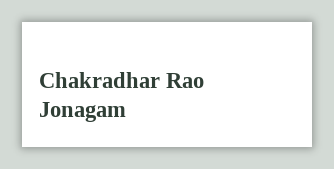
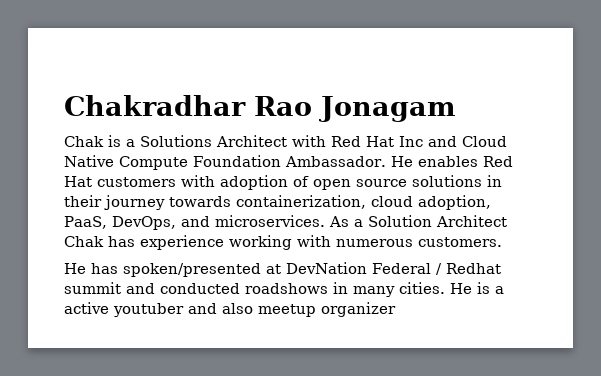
(126, 112) none -> [64,135,507,147] [64,155,513,170] [64,175,502,190] [64,195,491,210] [64,215,507,230] [64,235,502,250] [64,262,501,277] [64,282,504,297] [64,302,396,317] // Chak is a Solutions Architect with Red Hat Inc and Cloud Native Compute Foundation Ambassador. He enables Red Hat customers with adoption of open source solutions in their journey towards containerization, cloud adoption, PaaS, DevOps, and microservices. As a Solution Architect Chak has experience working with numerous customers. // He has spoken/presented at DevNation Federal / Redhat summit and conducted roadshows in many cities. He is a active youtuber and also meetup organizer

